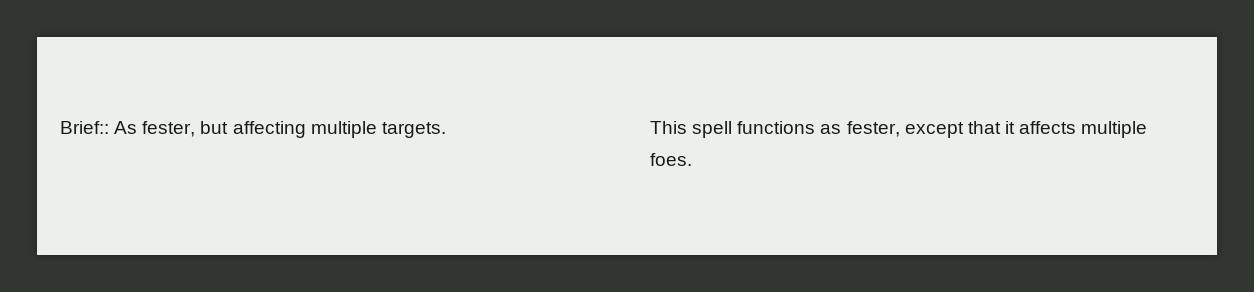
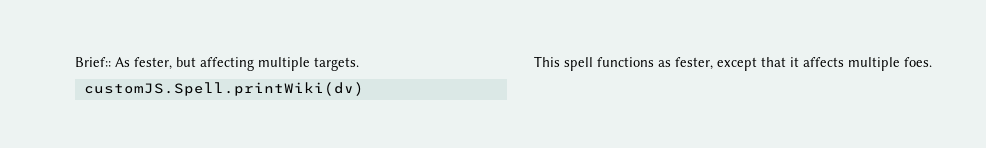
(446, 130) none -> [83,82,364,96] // customJS.Spell.printWiki(dv)

